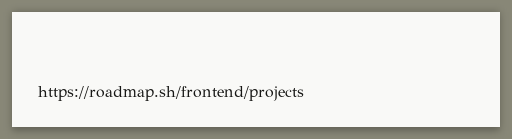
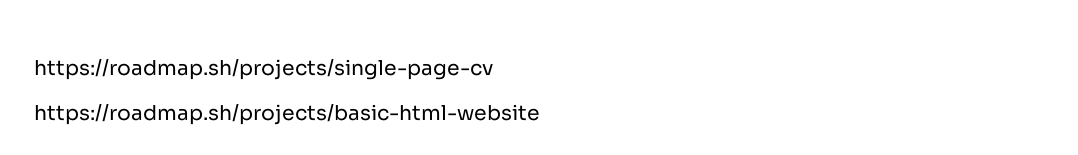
[38,86,304,101] https://roadmap.sh/frontend/projects -> [34,59,493,80] [34,104,540,125] https://roadmap.sh/projects/single-page-cv // https://roadmap.sh/projects/basic-html-website

